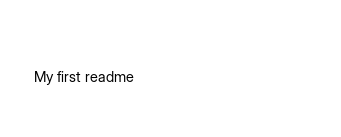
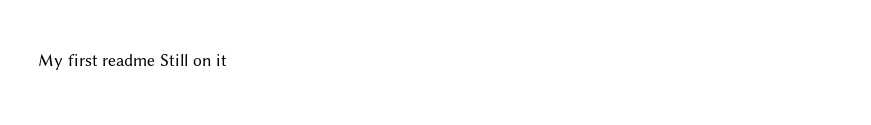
(134, 76) none -> [160,54,227,66] Still on it

